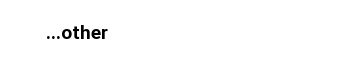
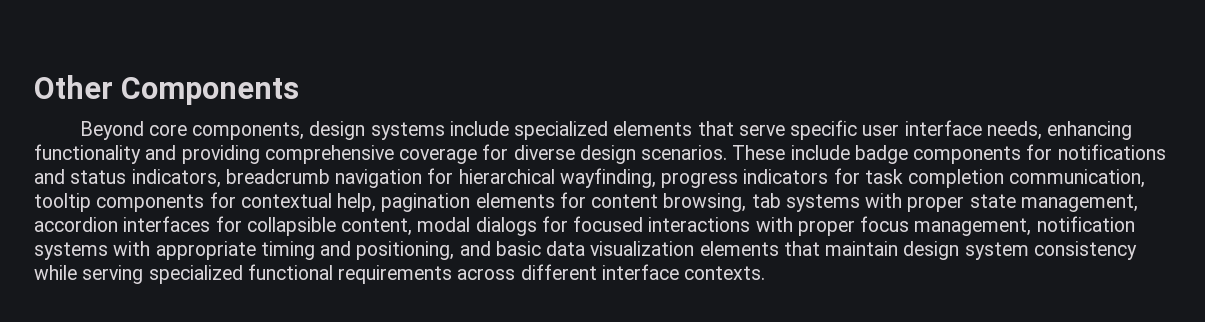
[46,25,108,39] ...other -> [34,75,300,105] [79,120,1133,140] [34,144,1166,164] [34,168,1146,188] [34,192,1138,212] [34,216,1135,236] [34,241,1137,260] [34,264,766,284] Other Components // Beyond core components, design systems include specialized elements that serve specific user interface needs, enhancing functionality and providing comprehensive coverage for diverse design scenarios. These include badge components for notifications and status indicators, breadcrumb navigation for hierarchical wayfinding, progress indicators for task completion communication, tooltip components for contextual help, pagination elements for content browsing, tab systems with proper state management, accordion interfaces for collapsible content, modal dialogs for focused interactions with proper focus management, notification systems with appropriate timing and positioning, and basic data visualization elements that maintain design system consistency while serving specialized functional requirements across different interface contexts.

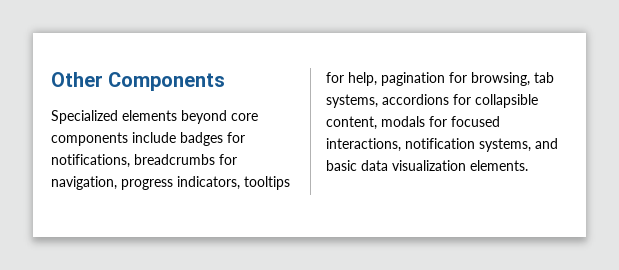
[79,120,1133,140] [34,144,1166,164] [34,168,1146,188] [34,192,1138,212] [34,216,1135,236] [34,241,1137,260] [34,264,766,284] Beyond core components, design systems include specialized elements that serve specific user interface needs, enhancing functionality and providing comprehensive coverage for diverse design scenarios. These include badge components for notifications and status indicators, breadcrumb navigation for hierarchical wayfinding, progress indicators for task completion communication, tooltip components for contextual help, pagination elements for content browsing, tab systems with proper state management, accordion interfaces for collapsible content, modal dialogs for focused interactions with proper focus management, notification systems with appropriate timing and positioning, and basic data visualization elements that maintain design system consistency while serving specialized functional requirements across different interface contexts. -> [51,110,258,124] [51,132,245,146] [51,154,237,168] [51,176,290,190] [326,72,554,86] [326,94,538,108] [326,116,500,130] [326,138,558,152] [326,160,528,171] Specialized elements beyond core components include badges for notifications, breadcrumbs for navigation, progress indicators, tooltips for help, pagination for browsing, tab systems, accordions for collapsible content, modals for focused interactions, notification systems, and basic data visualization elements.

